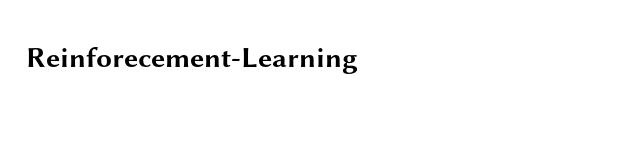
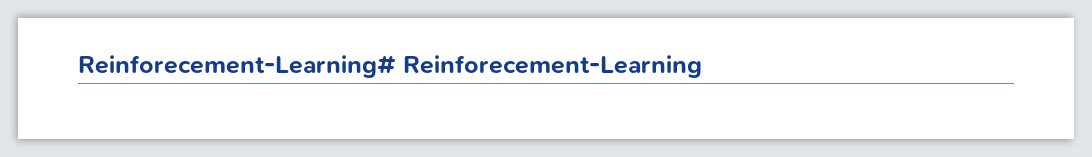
(26, 60) none -> [78,55,396,78] Reinforecement-Learning#

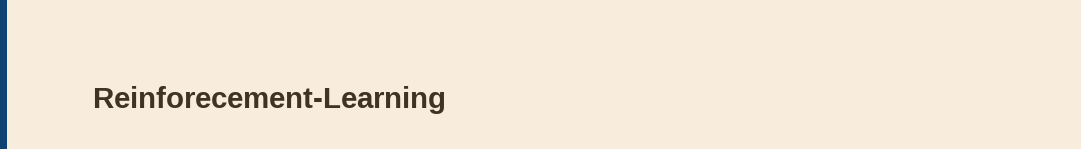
[78,55,396,78] Reinforecement-Learning# -> (93, 100) none

